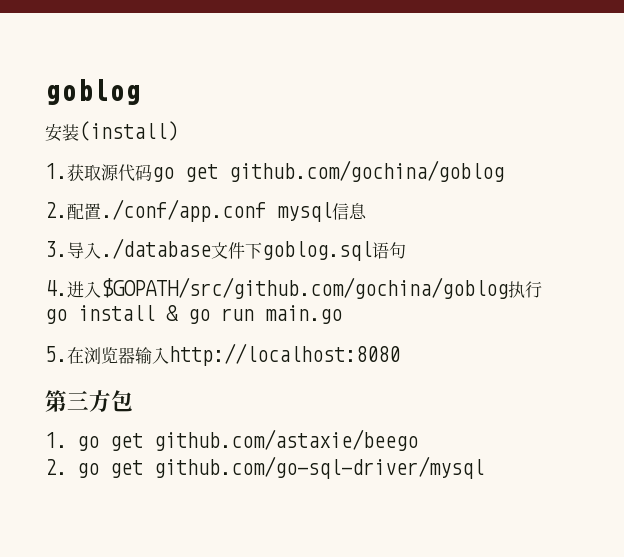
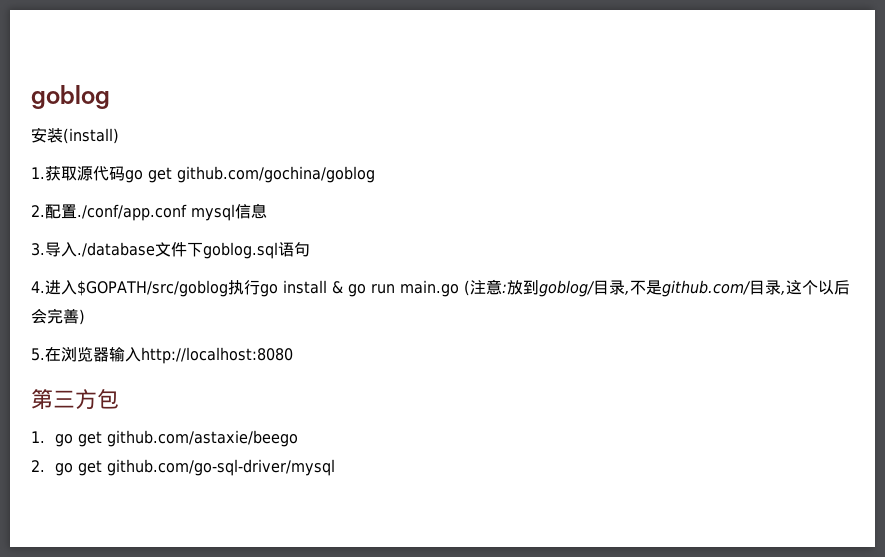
[101,277,508,299] $GOPATH/src/github.com/gochina/goblog -> [77,280,228,297] $GOPATH/src/goblog
(342, 314) none -> [463,279,850,297] [31,308,85,325] (注意:放到goblog/目录,不是github.com/目录,这个以后会完善)

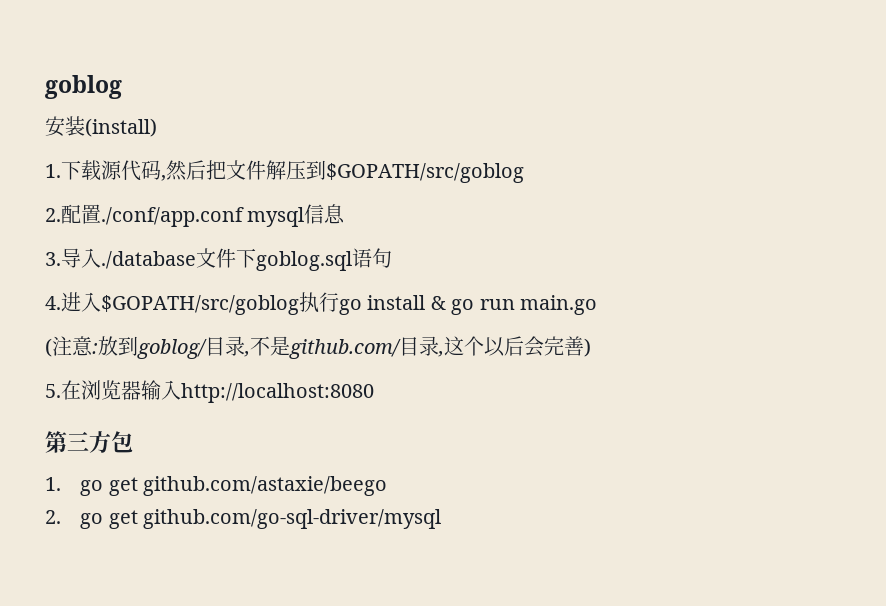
[45,166,375,183] 获取源代码go get github.com/gochina/goblog -> [61,160,524,183] 下载源代码,然后把文件解压到$GOPATH/src/goblog
(459, 288) none -> (597, 305) //

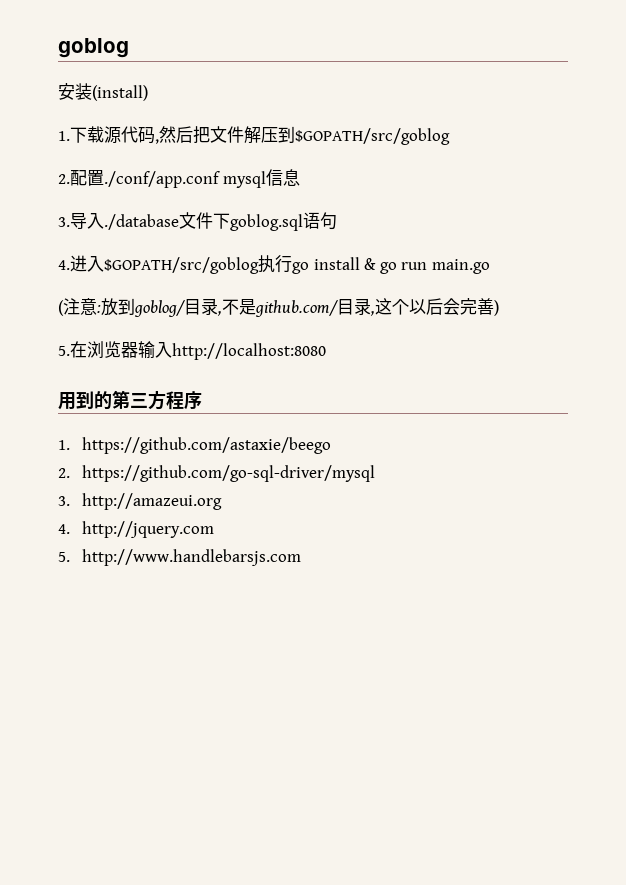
[45,431,133,453] [45,476,387,496] [45,509,441,529] 第三方包 // 1. go get github.com/astaxie/beego // 2. go get github.com/go-sql-driver/mysql -> [58,390,202,410] [58,437,332,454] [58,465,376,482] [58,493,223,510] [58,521,215,538] [58,549,302,566] 用到的第三方程序 // 1. https://github.com/astaxie/beego // 2. https://github.com/go-sql-driver/mysql // 3. http://amazeui.org // 4. http://jquery.com // 5. http://www.handlebarsjs.com

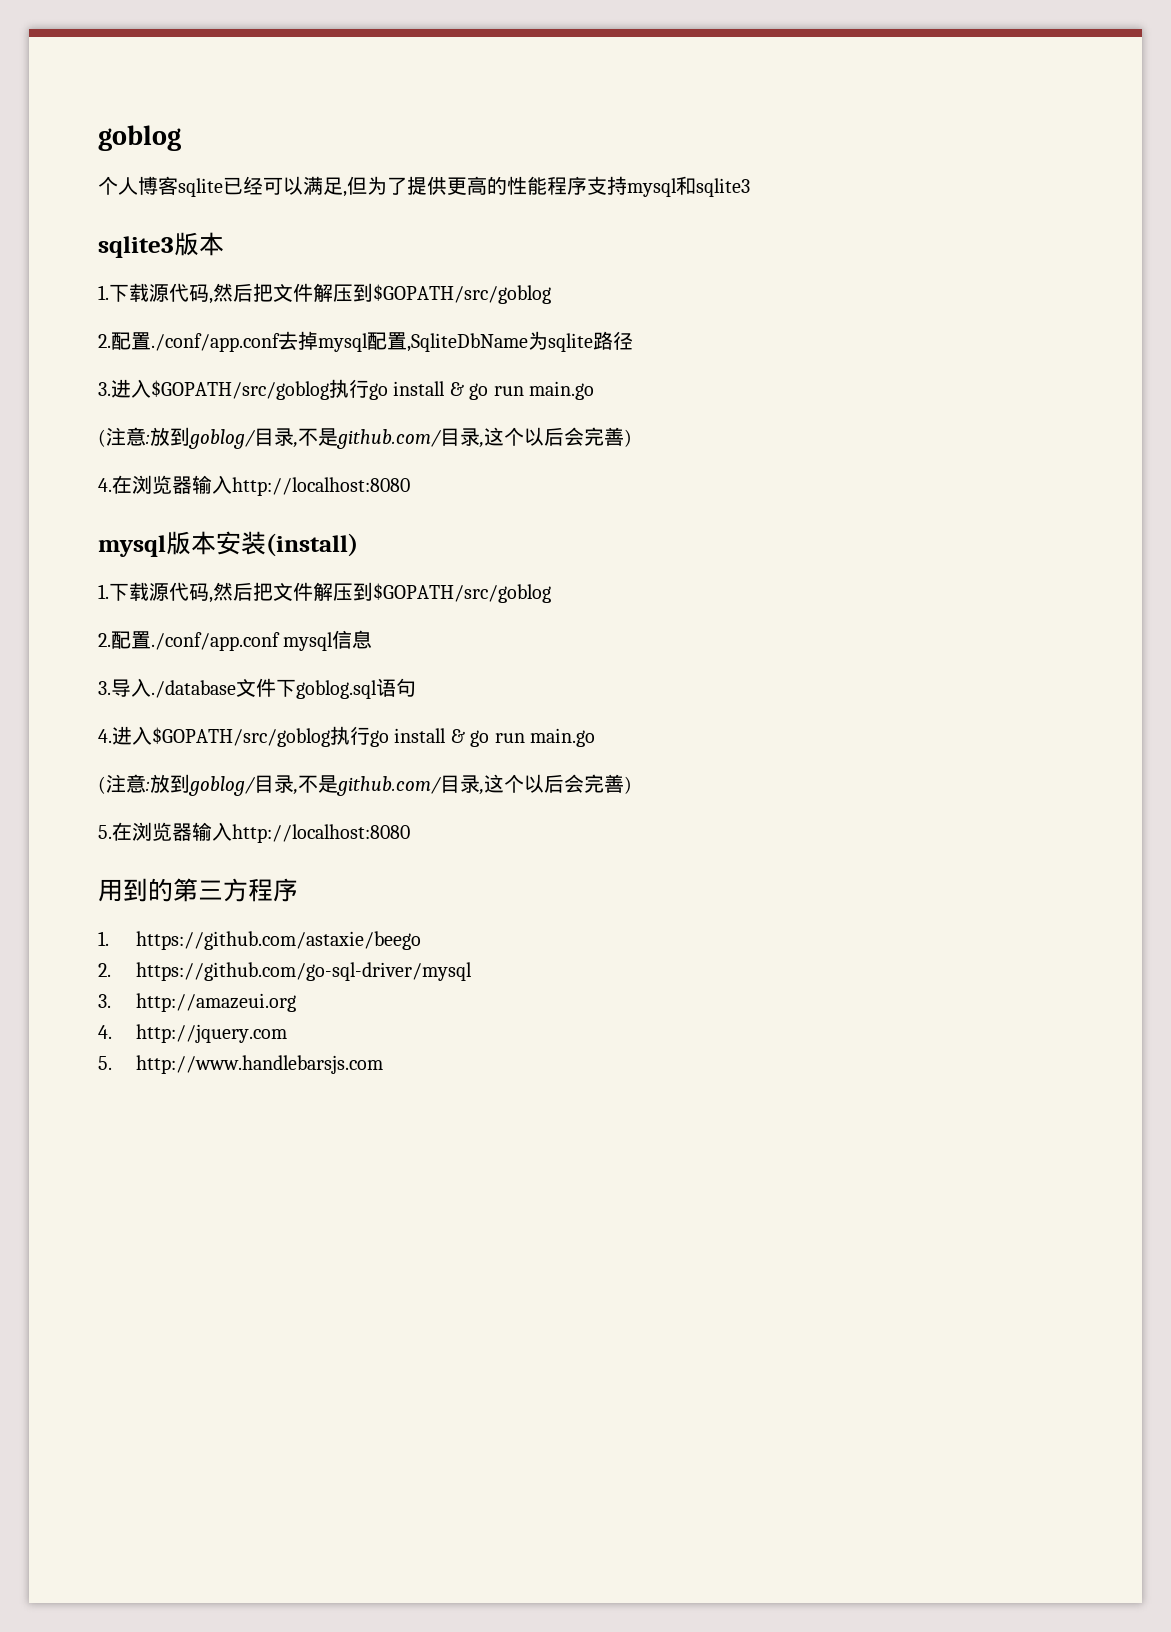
(129, 48) none -> [98,176,750,197] [98,232,224,258] [98,283,551,304] [98,331,633,352] [98,379,594,400] [98,427,632,449] [98,475,410,496] [98,531,216,557] 个人博客sqlite已经可以满足,但为了提供更高的性能程序支持mysql和sqlite3 // sqlite3版本 // 1.下载源代码,然后把文件解压到$GOPATH/src/goblog // 2.配置./conf/app.conf去掉mysql配置,SqliteDbName为sqlite路径 // 3.进入$GOPATH/src/goblog执行go install & go run main.go // (注意:放到goblog/目录,不是github.com/目录,这个以后会完善) // 4.在浏览器输入http://localhost:8080 // mysql版本

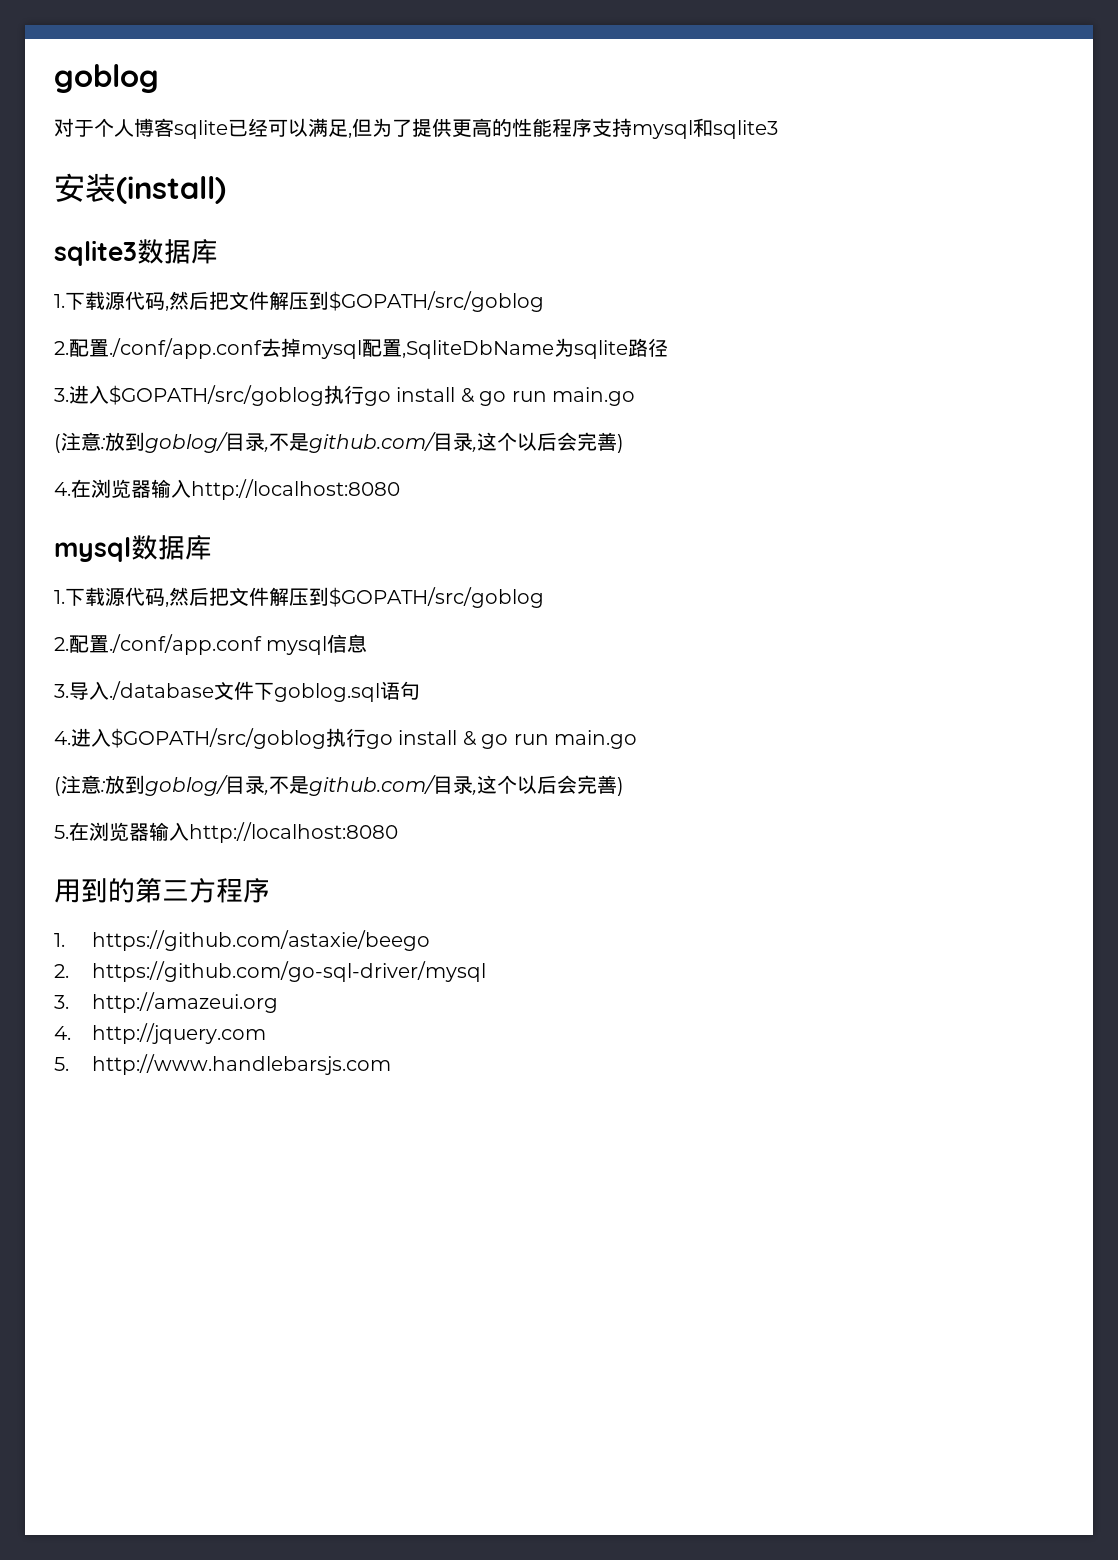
(181, 138) none -> [54,118,94,137] 对于
[98,232,224,258] // sqlite3版本 -> [54,173,226,204] [54,239,218,266] // 安装(install) // sqlite3数据库
[166,531,358,557] 版本安装(install) -> [131,535,212,560] 数据库

